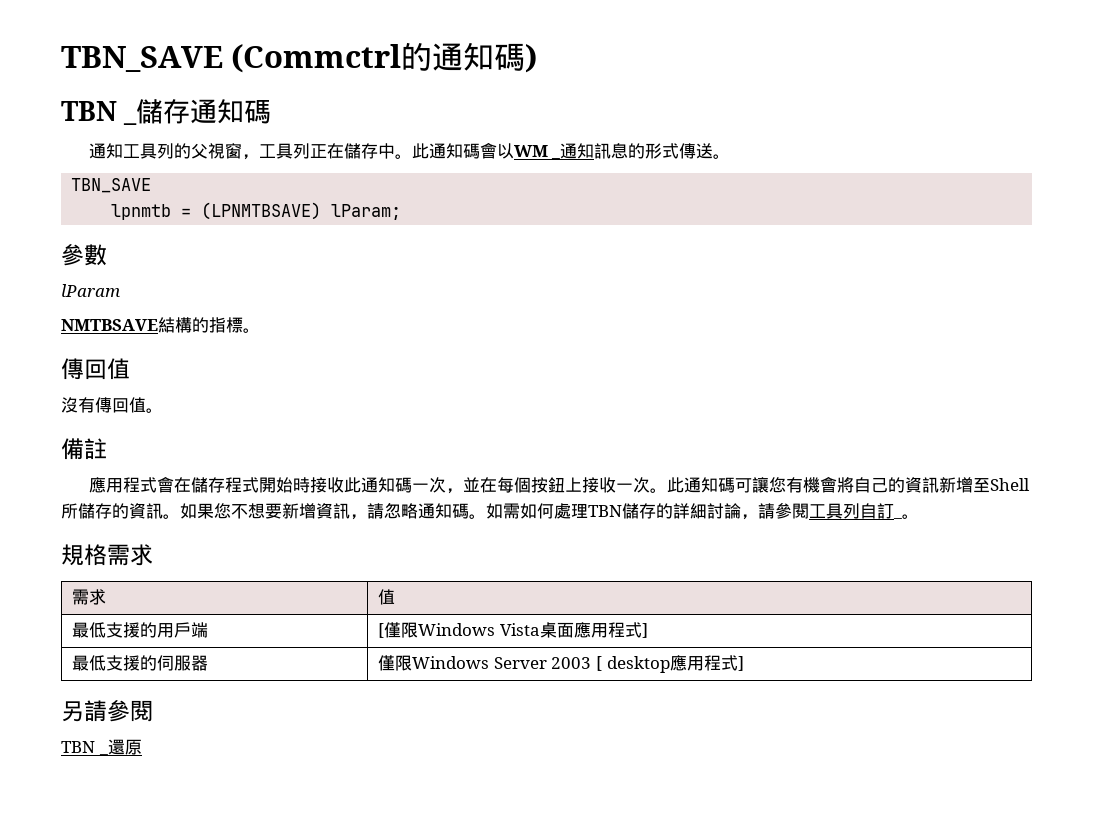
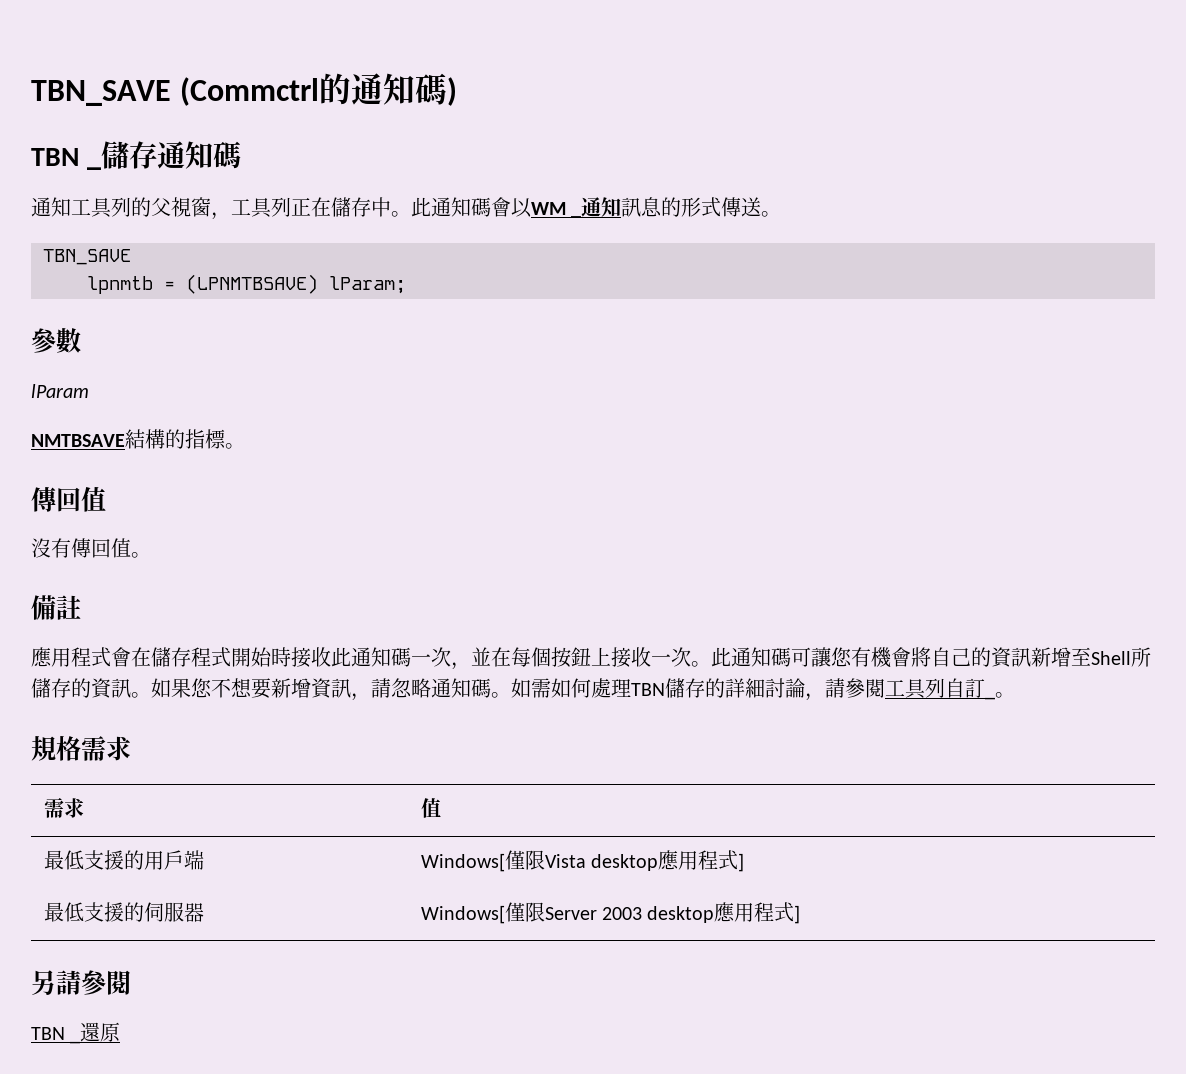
[378,622,574,638] [僅限Windows Vista桌面 -> [420,850,658,872] Windows[僅限Vista desktop
[378,655,490,671] 僅限Windows -> [420,902,545,924] Windows[僅限
[595,656,602,671] [ -> (642, 913) none

